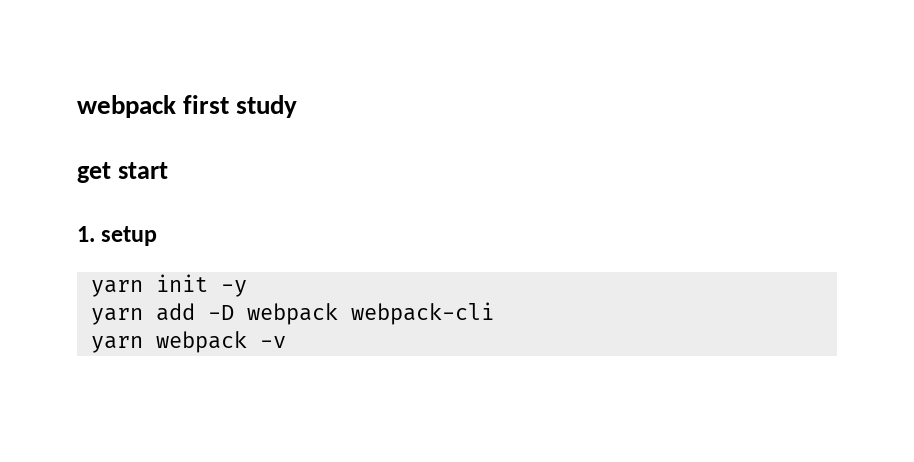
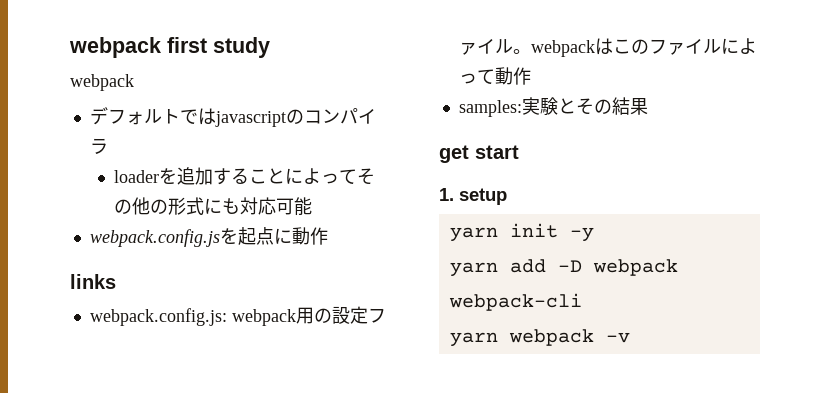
(298, 106) none -> [70,74,134,91] [89,107,376,127] [89,138,108,155] [114,167,376,185] [114,197,313,216] [89,227,328,247] [70,274,116,289] [89,306,386,326] [458,38,757,57] [458,67,531,85] [458,97,648,117] // webpack // デフォルトではjavascriptのコンパイラ // loaderを追加することによってその他の形式にも対応可能 // webpack.config.jsを起点に動作 // links // webpack.config.js: webpack用の設定ファイル。webpackはこのファイルによって動作 // samples:実験とその結果

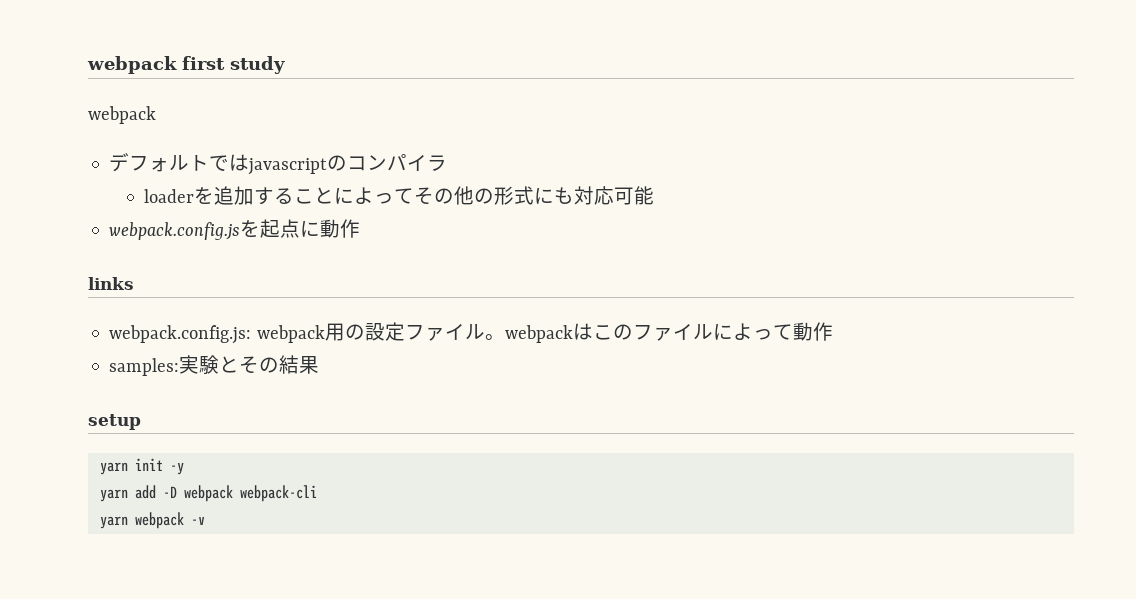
[439,145,519,163] [439,188,454,201] get start // 1. -> (320, 365) none

